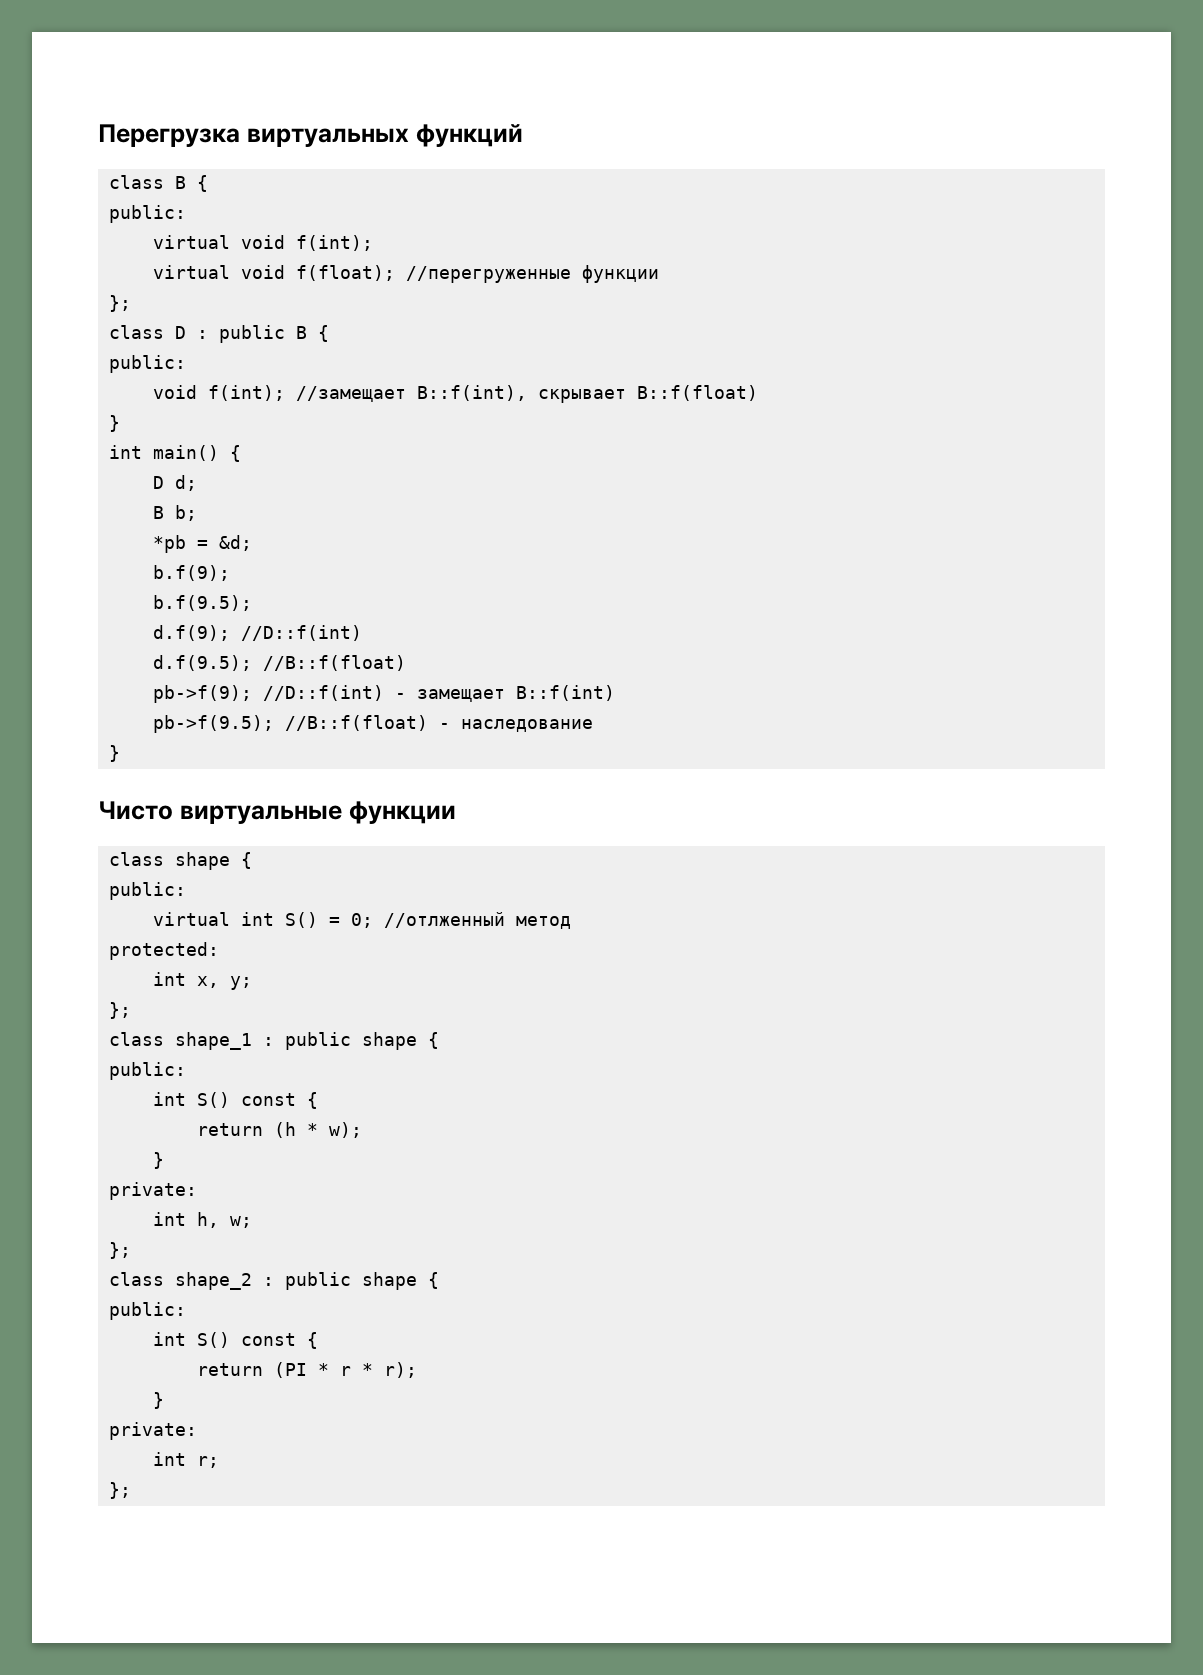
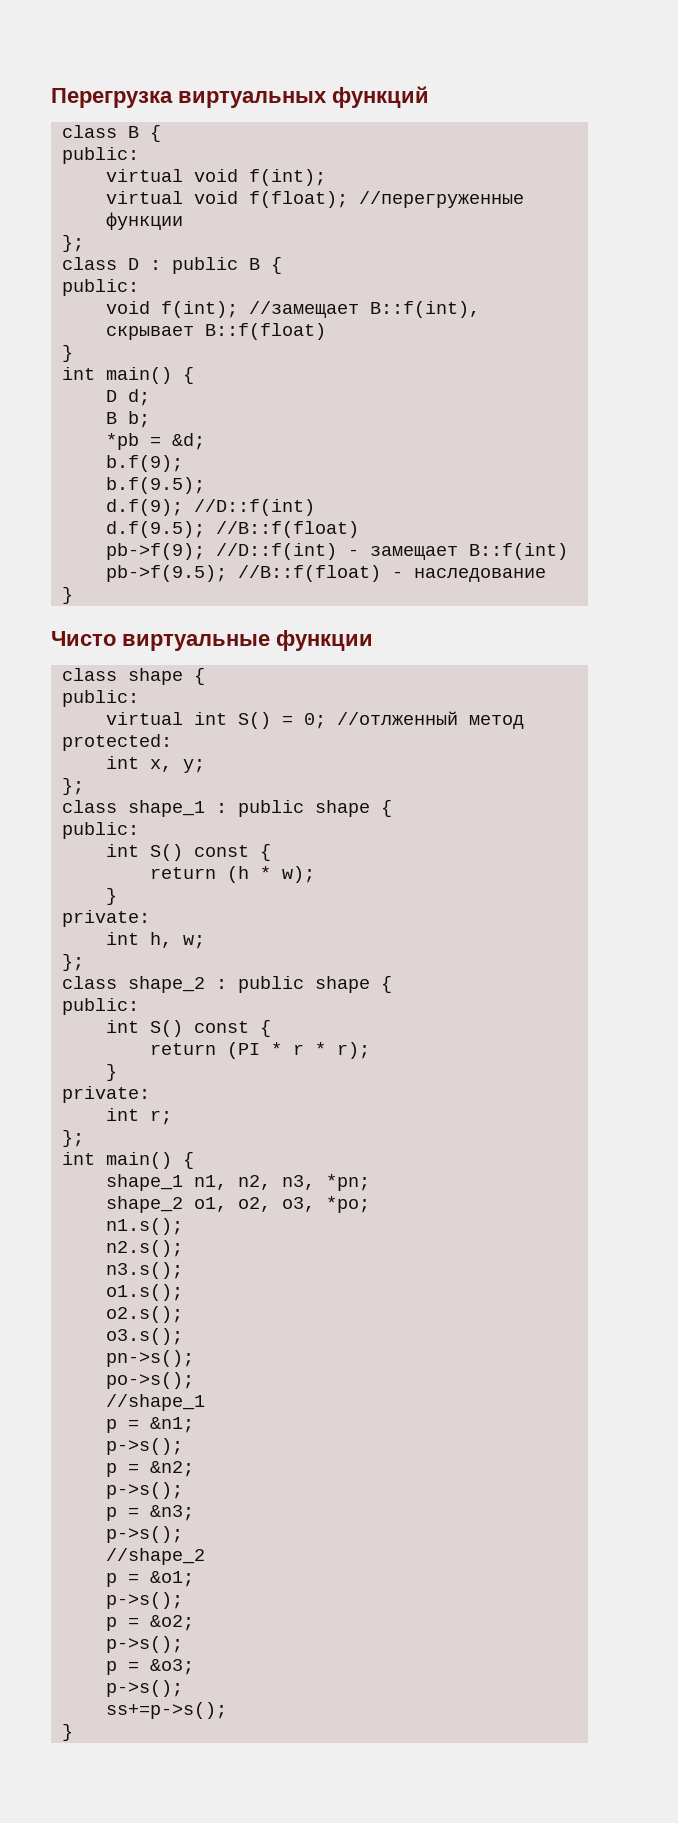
(131, 1490) none -> [61,1152,194,1169] [105,1174,370,1191] [105,1196,370,1213] [105,1218,183,1235] [105,1240,183,1257] [105,1262,183,1279] [105,1284,183,1301] [105,1306,183,1323] [105,1328,183,1345] [105,1350,194,1367] [105,1372,194,1389] [105,1394,205,1411] [105,1417,194,1433] [105,1438,183,1455] [105,1461,194,1477] [105,1482,183,1499] [105,1505,194,1521] [105,1526,183,1543] [105,1548,205,1565] [105,1571,194,1587] [105,1592,183,1609] [105,1615,194,1631] [105,1636,183,1653] [105,1659,194,1675] [105,1680,183,1697] [105,1702,227,1719] [61,1724,73,1741] // int main() { // shape_1 n1, n2, n3, *pn; // shape_2 o1, o2, o3, *po; // n1.s(); // n2.s(); // n3.s(); // o1.s(); // o2.s(); // o3.s(); // pn->s(); // po->s(); // //shape_1 // p = &n1; // p->s(); // p = &n2; // p->s(); // p = &n3; // p->s(); // //shape_2 // p = &o1; // p->s(); // p = &o2; // p->s(); // p = &o3; // p->s(); // ss+=p->s(); // }

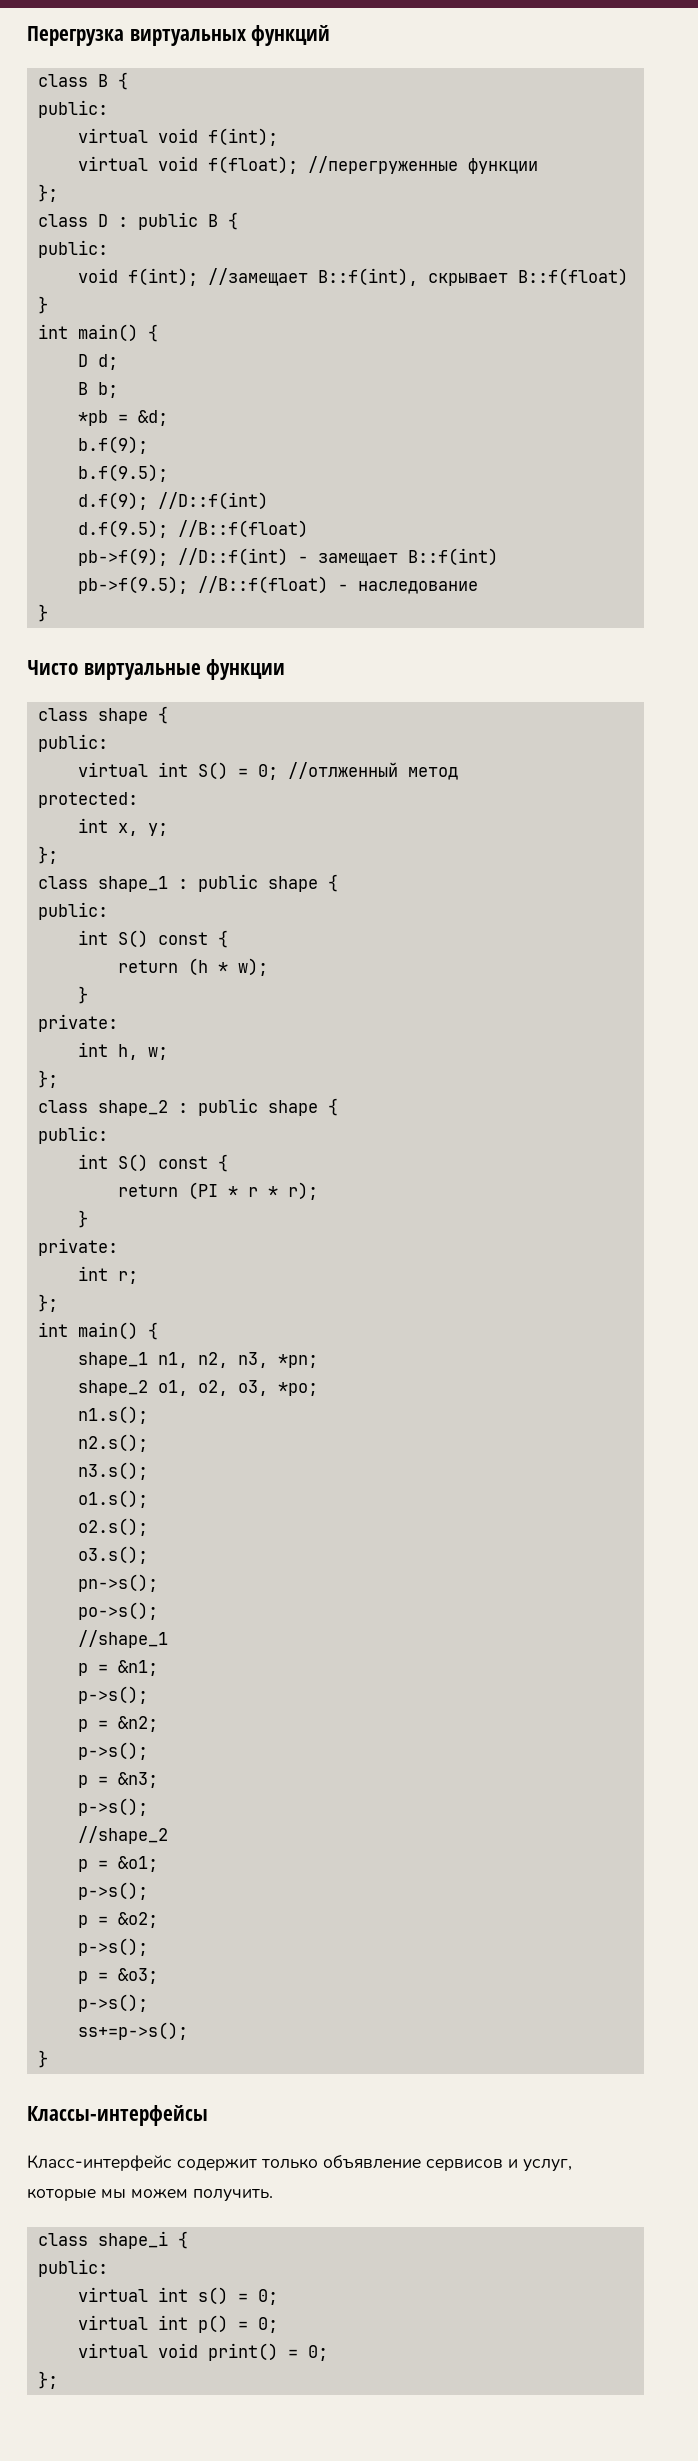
(73, 1732) none -> [27,2105,208,2126] [27,2154,572,2172] [27,2188,273,2202] [37,2231,188,2249] [37,2259,108,2277] [77,2287,278,2305] [77,2315,278,2333] [77,2343,328,2361] [37,2371,58,2389] // Классы-интерфейсы // Класс-интерфейс содержит только объявление сервисов и услуг, которые мы можем получить. // class shape_i { // public: // virtual int s() = 0; // virtual int p() = 0; // virtual void print() = 0; // };

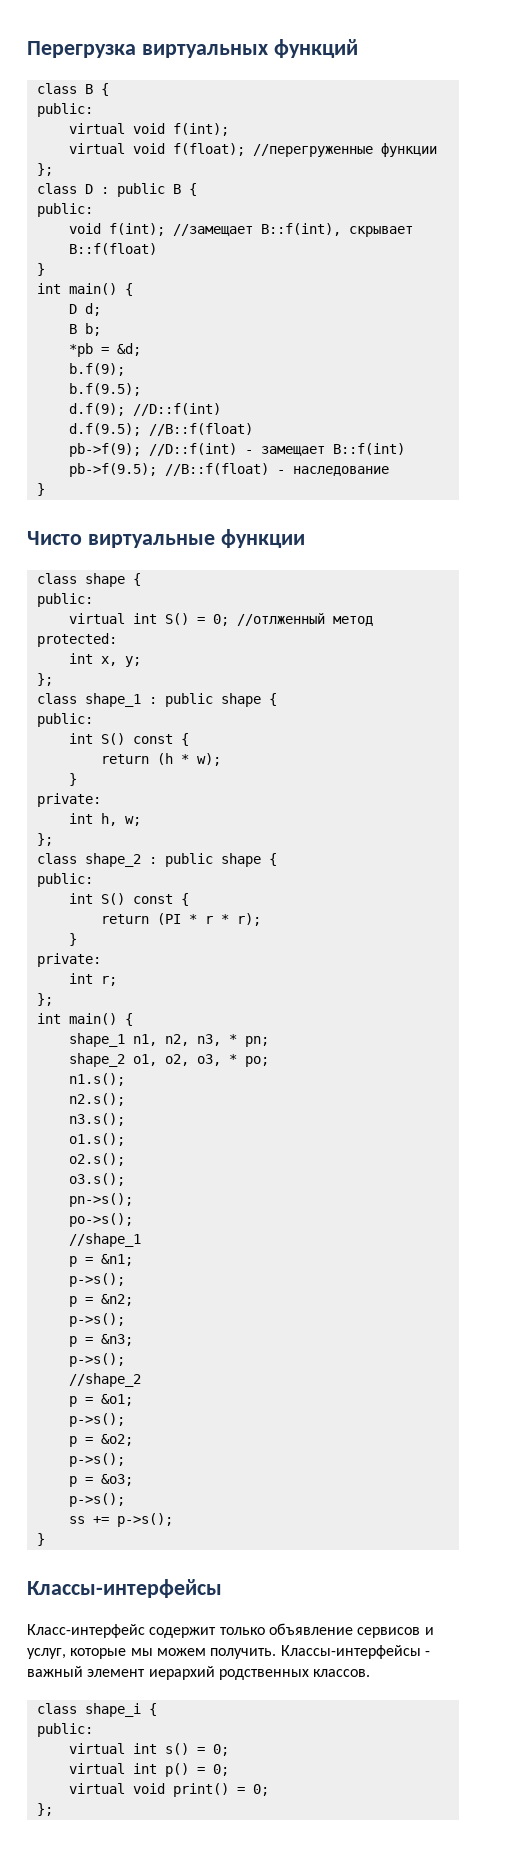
[277,1354,318,1368] *pn; -> [228,1034,269,1047] * pn;
[277,1382,318,1396] *po; -> [228,1054,269,1067] * po;
[77,2022,188,2040] ss+=p->s(); -> [68,1513,173,1527] ss += p->s();
(273, 2195) none -> [280,1645,430,1659] [27,1666,371,1680] Классы-интерфейсы - важный элемент иерархий родственных классов.

